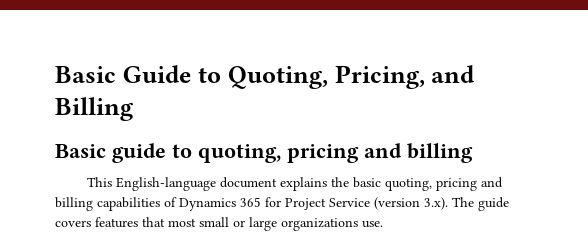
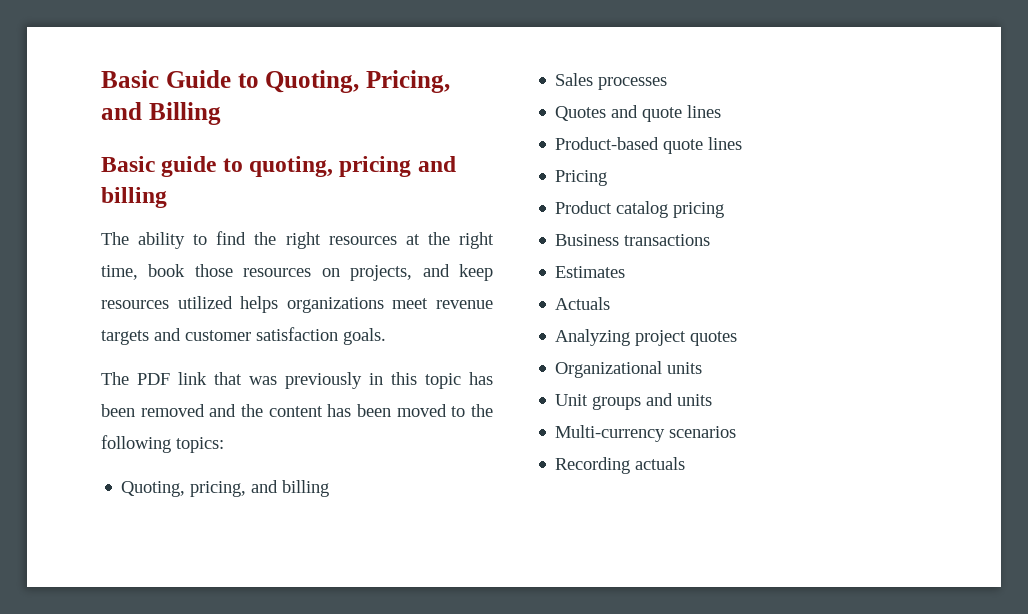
[87,177,504,191] [55,197,509,211] [55,217,383,231] This English-language document explains the basic quoting, pricing and billing capabilities of Dynamics 365 for Project Service (version 3.x). The guide covers features that most small or large organizations use. -> [101,231,494,249] [101,264,493,281] [101,296,493,313] [101,327,386,345] [101,372,493,389] [101,404,493,417] [101,435,224,453] [121,480,330,497] [555,73,668,90] [555,105,722,122] [555,137,743,154] [555,170,608,186] [555,201,725,218] [555,234,711,246] [555,266,626,278] [555,297,611,310] [555,329,738,346] [555,361,703,378] [555,393,713,410] [555,425,737,442] [555,457,686,474] The ability to find the right resources at the right time, book those resources on projects, and keep resources utilized helps organizations meet revenue targets and customer satisfaction goals. // The PDF link that was previously in this topic has been removed and the content has been moved to the following topics: // Quoting, pricing, and billing // Sales processes // Quotes and quote lines // Product-based quote lines // Pricing // Product catalog pricing // Business transactions // Estimates // Actuals // Analyzing project quotes // Organizational units // Unit groups and units // Multi-currency scenarios // Recording actuals

